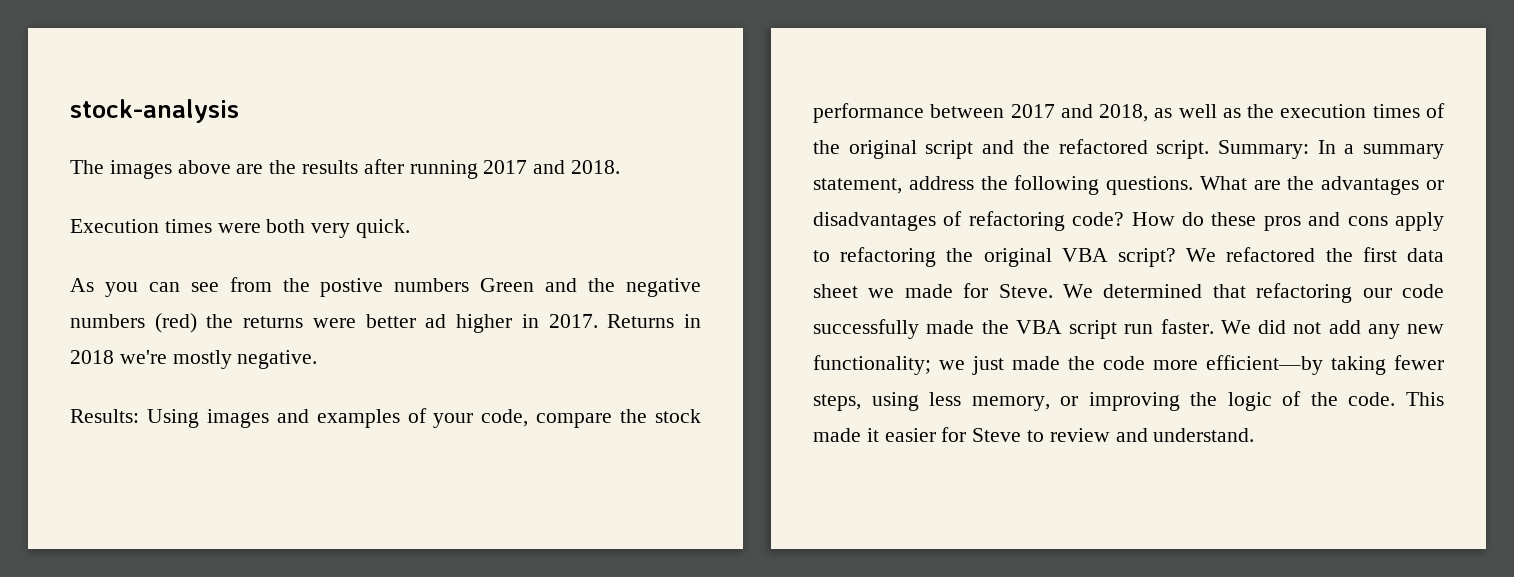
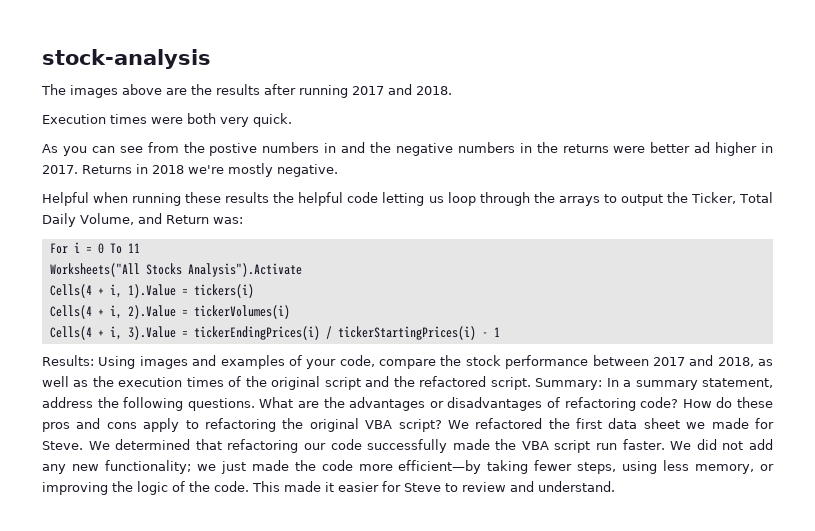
[480,278,535,292] Green -> [324,143,337,153] in
[154,313,197,333] (red) -> [519,143,532,153] in
(318, 359) none -> [42,192,774,206] [42,213,243,227] [49,242,140,254] [49,263,302,277] [49,284,254,298] [49,305,290,319] [49,326,500,340] // Helpful when running these results the helpful code letting us loop through the arrays to output the Ticker, Total Daily Volume, and Return was: // For i = 0 To 11 // Worksheets("All Stocks Analysis").Activate // Cells(4 + i, 1).Value = tickers(i) // Cells(4 + i, 2).Value = tickerVolumes(i) // Cells(4 + i, 3).Value = tickerEndingPrices(i) / tickerStartingPrices(i) - 1

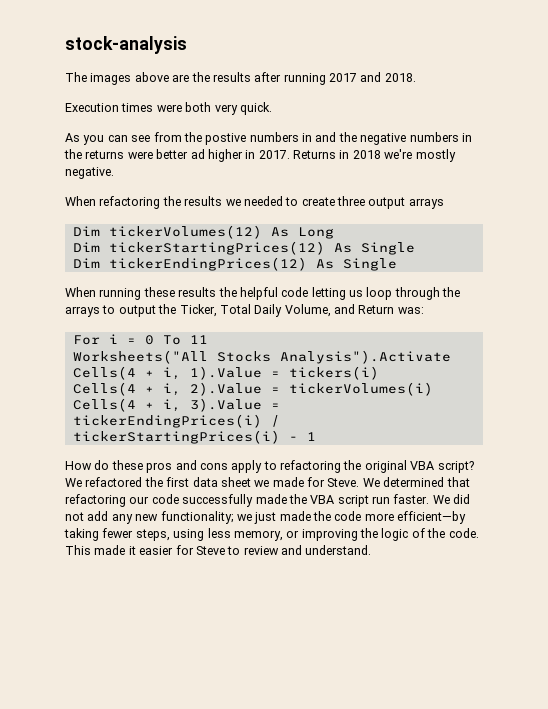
[42,192,129,206] Helpful when -> [65,196,444,209] [72,225,334,239] [72,241,415,255] [72,257,397,271] [65,287,96,297] When refactoring the results we needed to create three output arrays // Dim tickerVolumes(12) As Long // Dim tickerStartingPrices(12) As Single // Dim tickerEndingPrices(12) As Single // When
[42,355,773,369] [42,376,774,390] [42,397,679,411] Results: Using images and examples of your code, compare the stock performance between 2017 and 2018, as well as the execution times of the original script and the refactored script. Summary: In a summary statement, address the following questions. What are the advantages or disadvantages of refactoring code? -> (316, 436) none

